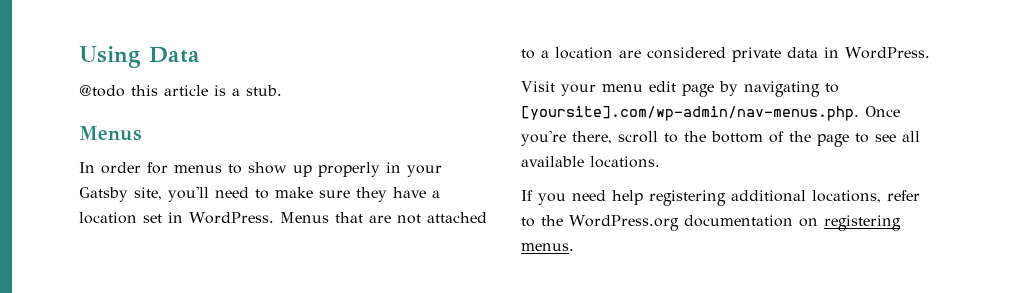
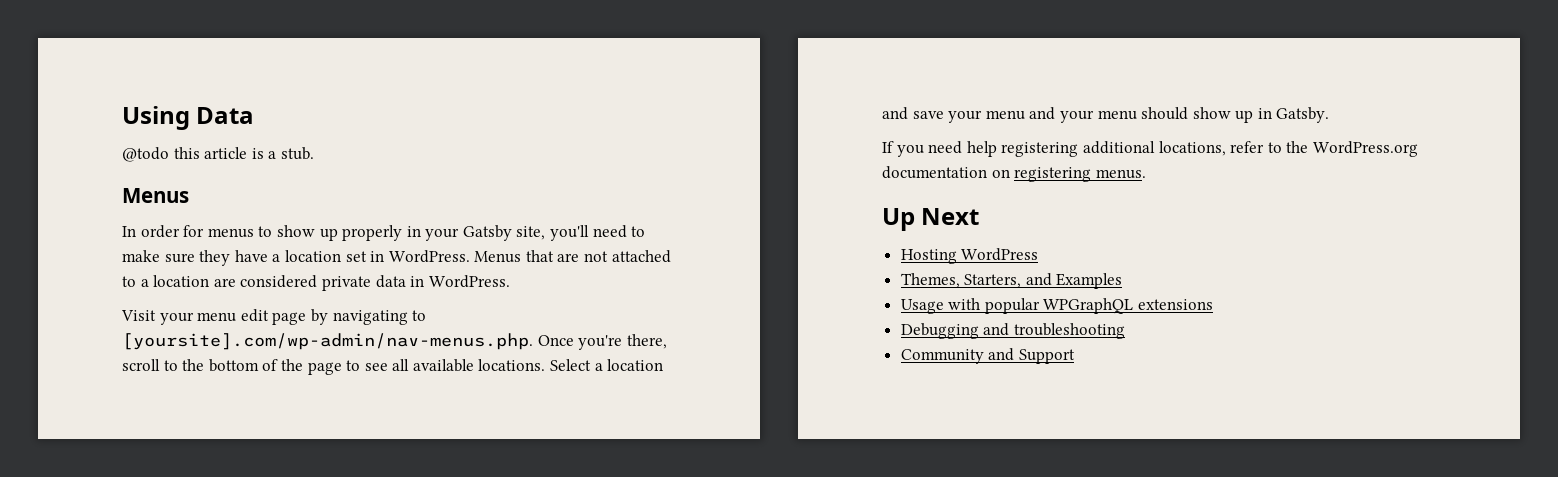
(660, 162) none -> [550,359,664,371] [882,107,1330,123] Select a location and save your menu and your menu should show up in Gatsby.
(574, 247) none -> [882,208,980,231] [900,248,1039,264] [900,273,1123,289] [900,298,1214,314] [900,323,1125,339] [900,348,1075,364] // Up Next // Hosting WordPress // Themes, Starters, and Examples // Usage with popular WPGraphQL extensions // Debugging and troubleshooting // Community and Support

